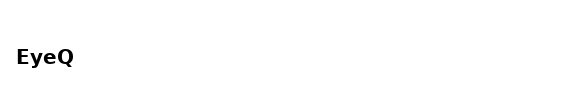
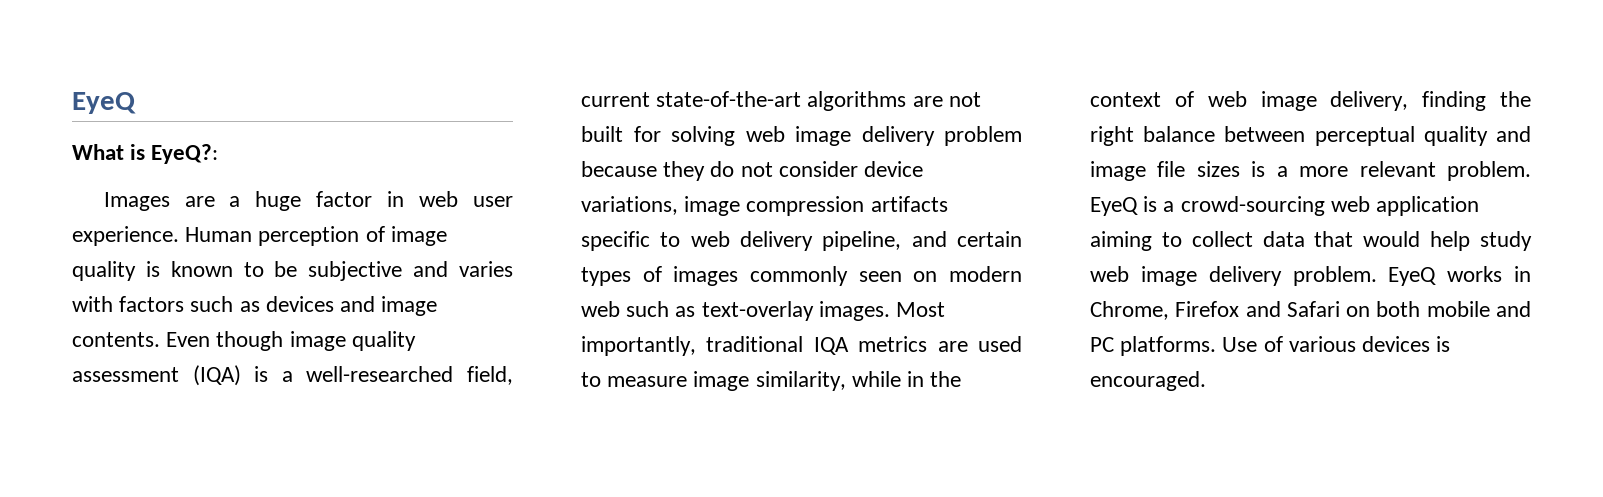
[16,49,74,68] EyeQ -> [72,92,136,114] [72,144,219,164] [103,191,513,211] [72,226,447,246] [72,261,513,281] [72,296,438,316] [72,331,416,351] [72,365,513,386] [581,91,981,111] [581,126,1022,146] [581,161,924,181] [581,196,948,216] [581,231,1022,251] [581,266,1022,286] [581,301,946,321] [581,336,1022,356] [581,371,962,391] [1090,91,1531,111] [1090,126,1531,146] [1090,161,1531,181] [1090,196,1480,216] [1090,231,1532,251] [1090,266,1531,286] [1090,301,1531,320] [1090,336,1451,356] [1090,371,1206,391] EyeQ // What is EyeQ?: // Images are a huge factor in web user experience. Human perception of image quality is known to be subjective and varies with factors such as devices and image contents. Even though image quality assessment (IQA) is a well-researched field, current state-of-the-art algorithms are not built for solving web image delivery problem because they do not consider device variations, image compression artifacts specific to web delivery pipeline, and certain types of images commonly seen on modern web such as text-overlay images. Most importantly, traditional IQA metrics are used to measure image similarity, while in the context of web image delivery, finding the right balance between perceptual quality and image file sizes is a more relevant problem. EyeQ is a crowd-sourcing web application aiming to collect data that would help study web image delivery problem. EyeQ works in Chrome, Firefox and Safari on both mobile and PC platforms. Use of various devices is encouraged.

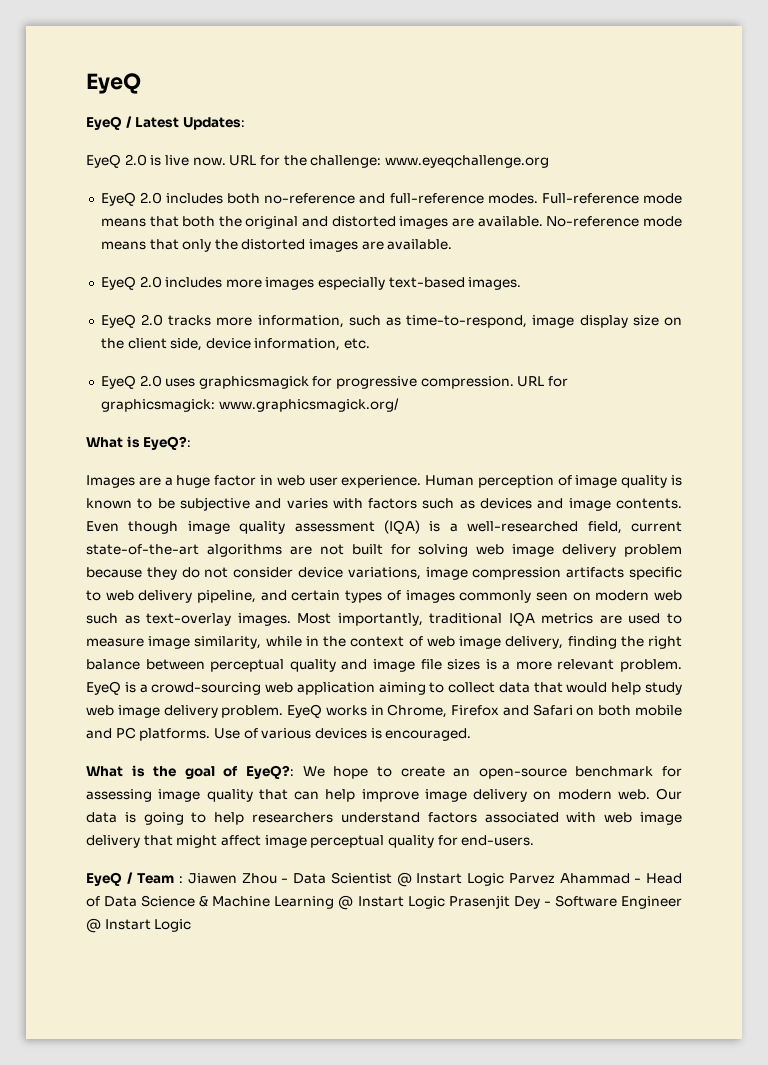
[72,92,136,114] EyeQ -> [86,73,141,94] [86,116,245,130] [86,154,549,168] [100,192,682,206] [100,216,682,229] [100,239,453,252] [100,276,522,290] [100,314,682,328] [100,338,371,351] [100,375,569,389] [100,398,399,412] EyeQ // EyeQ / Latest Updates: // EyeQ 2.0 is live now. URL for the challenge: www.eyeqchallenge.org // EyeQ 2.0 includes both no-reference and full-reference modes. Full-reference mode means that both the original and distorted images are available. No-reference mode means that only the distorted images are available. // EyeQ 2.0 includes more images especially text-based images. // EyeQ 2.0 tracks more information, such as time-to-respond, image display size on the client side, device information, etc. // EyeQ 2.0 uses graphicsmagick for progressive compression. URL for graphicsmagick: www.graphicsmagick.org/
(1206, 381) none -> [86,765,683,779] [86,788,682,802] [86,812,682,825] [86,835,535,848] [86,872,682,887] [86,895,683,910] [86,918,192,933] // What is the goal of EyeQ?: We hope to create an open-source benchmark for assessing image quality that can help improve image delivery on modern web. Our data is going to help researchers understand factors associated with web image delivery that might affect image perceptual quality for end-users. // EyeQ / Team : Jiawen Zhou - Data Scientist @ Instart Logic Parvez Ahammad - Head of Data Science & Machine Learning @ Instart Logic Prasenjit Dey - Software Engineer @ Instart Logic

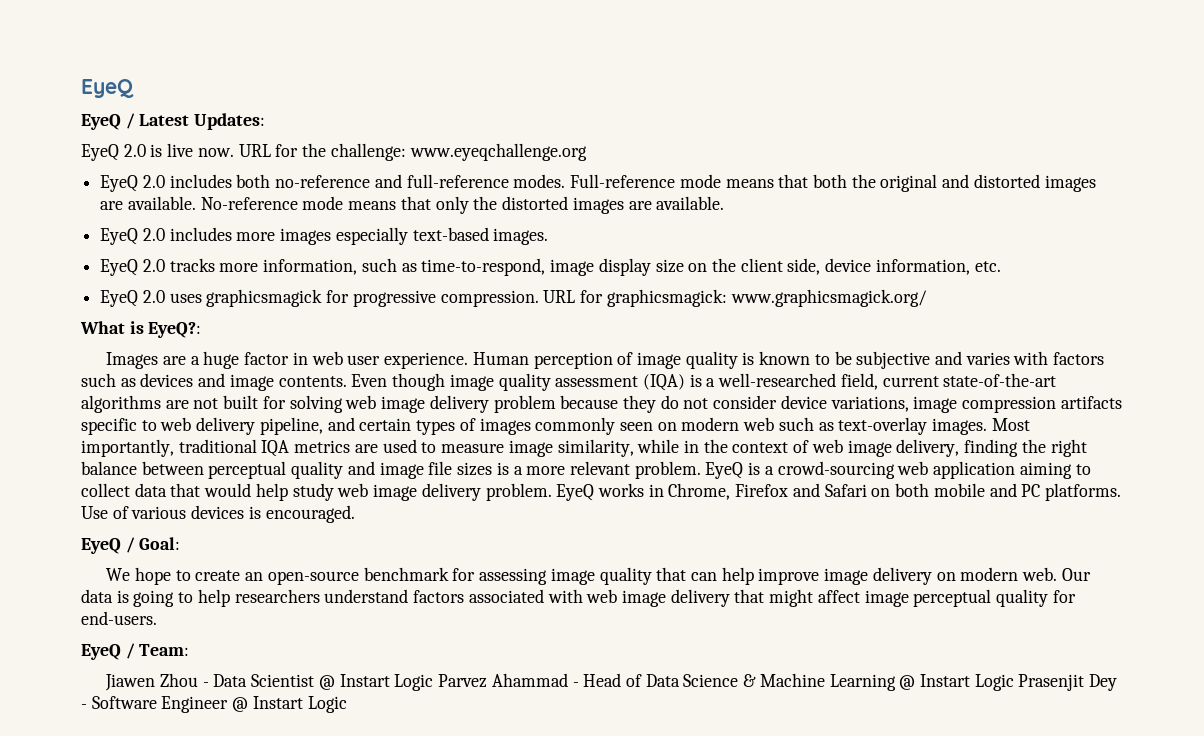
[86,765,295,779] What is the goal of EyeQ?: -> [81,537,181,554] EyeQ / Goal: //
[137,873,184,884] Team : -> [139,644,190,656] Team: //

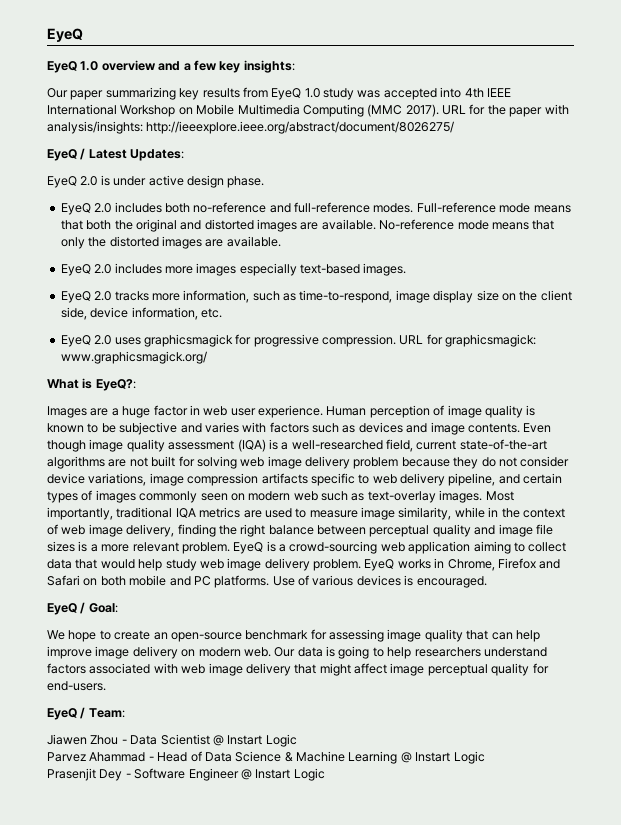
[81,79,134,98] EyeQ -> [47,28,83,42] [47,60,295,73] [47,87,511,100] [47,104,569,117] [47,121,455,134] EyeQ // EyeQ 1.0 overview and a few key insights: // Our paper summarizing key results from EyeQ 1.0 study was accepted into 4th IEEE International Workshop on Mobile Multimedia Computing (MMC 2017). URL for the paper with analysis/insights: http://ieeexplore.ieee.org/abstract/document/8026275/
[167,143,587,161] live now. URL for the challenge: www.eyeqchallenge.org -> [113,175,265,188] under active design phase.
(434, 682) none -> (297, 740) //
(1014, 682) none -> (485, 757) //

